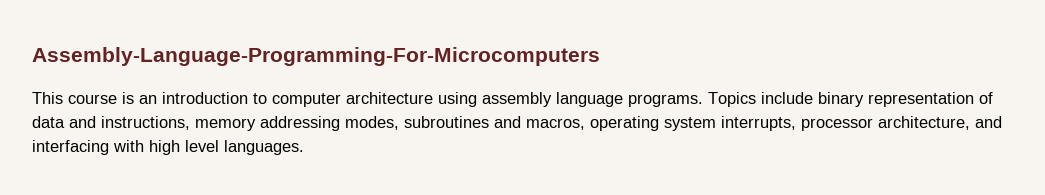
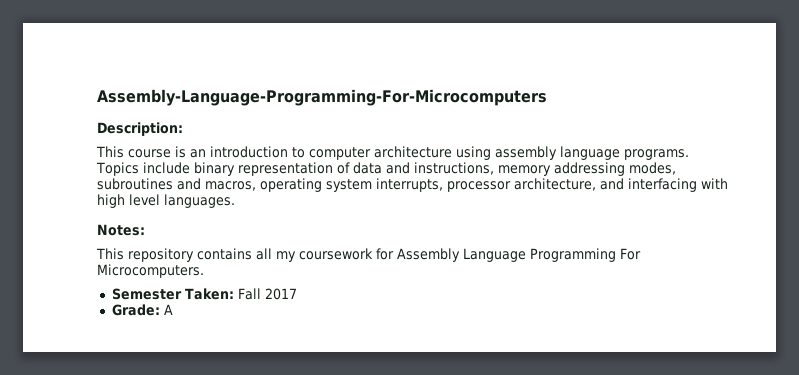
(600, 56) none -> [97,122,183,136] // Description:
(304, 147) none -> [97,224,145,236] [96,248,641,262] [97,264,204,278] [111,288,297,300] [111,304,173,316] // Notes: // This repository contains all my coursework for Assembly Language Programming For Microcomputers. // Semester Taken: Fall 2017 // Grade: A

